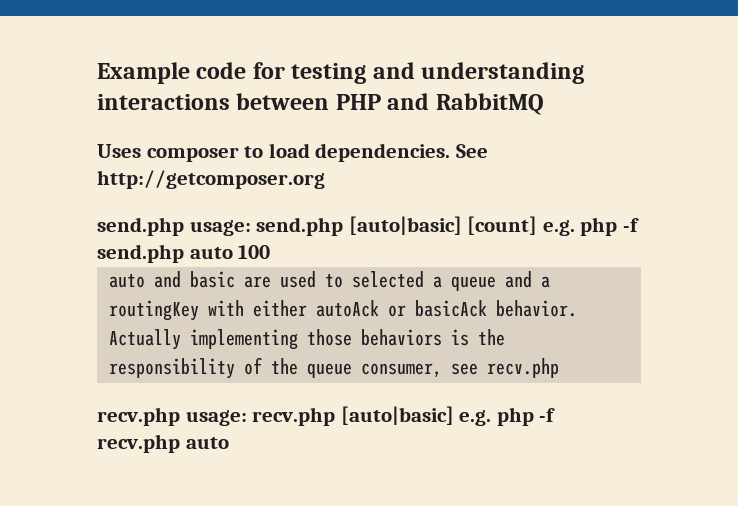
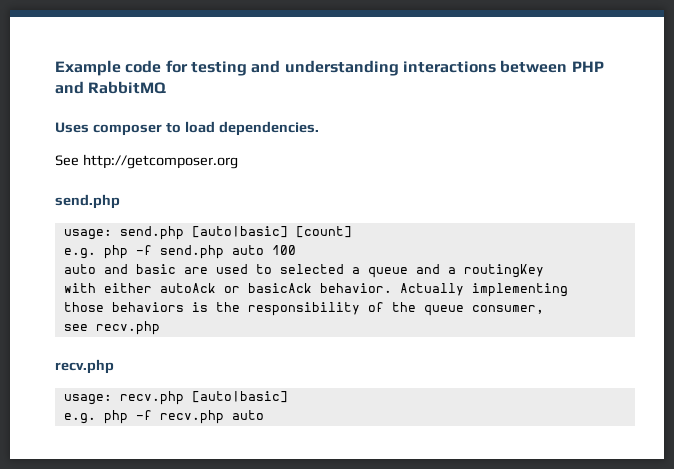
(451, 152) none -> (319, 128) //
(184, 226) none -> (120, 201) //
(538, 225) none -> (352, 232) //
(199, 310) none -> (544, 271) //
(298, 339) none -> (568, 290) //
(442, 370) none -> (544, 309) //
(180, 416) none -> (114, 366) //
(454, 415) none -> (288, 397) //

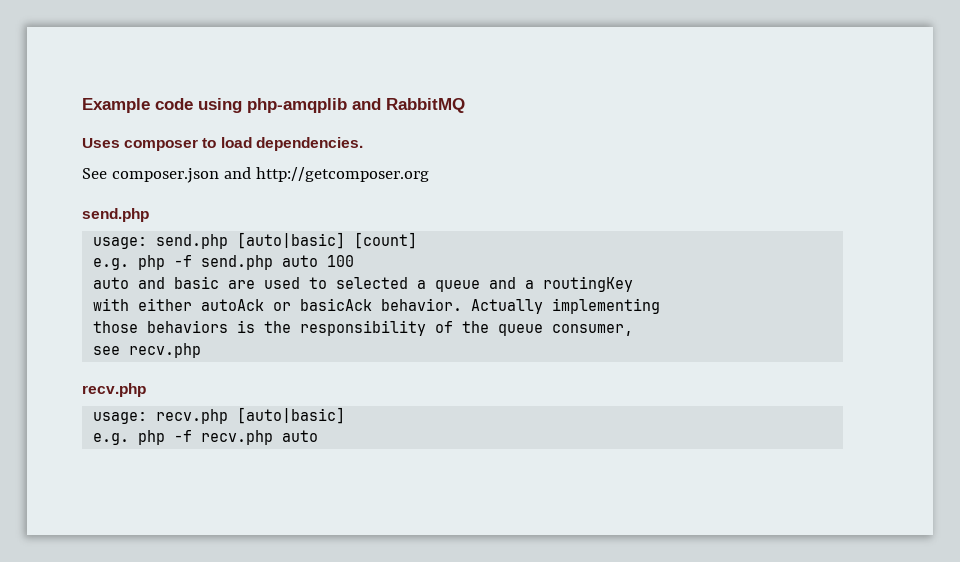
[165,60,604,76] for testing and understanding interactions between PHP -> [198,98,347,113] using php-amqplib
(79, 160) none -> [111,167,251,183] composer.json and

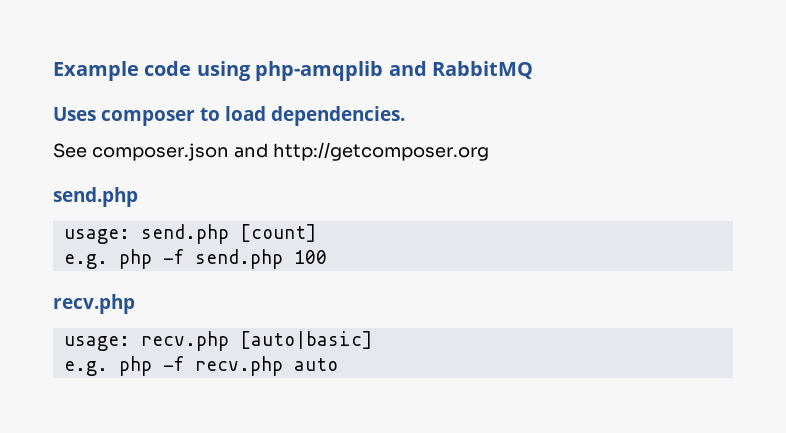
[237,232,346,249] [auto|basic] -> (229, 234) none
[282,255,319,267] auto -> (283, 259) none
[93,276,634,292] [93,298,661,314] [93,320,634,336] [93,343,202,358] // auto and basic are used to selected a queue and a routingKey // with either autoAck or basicAck behavior. Actually implementing // those behaviors is the responsibility of the queue consumer, // see recv.php -> (327, 257) none

